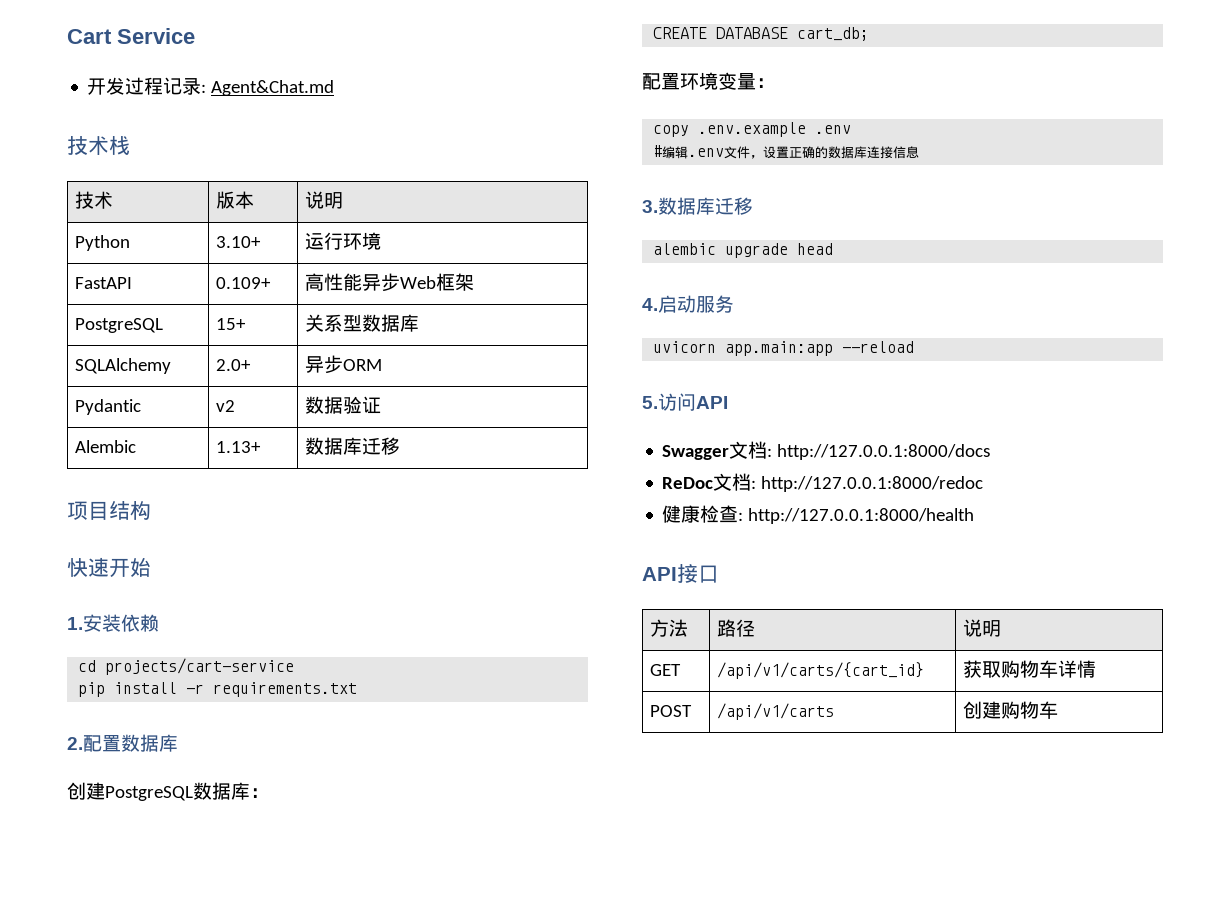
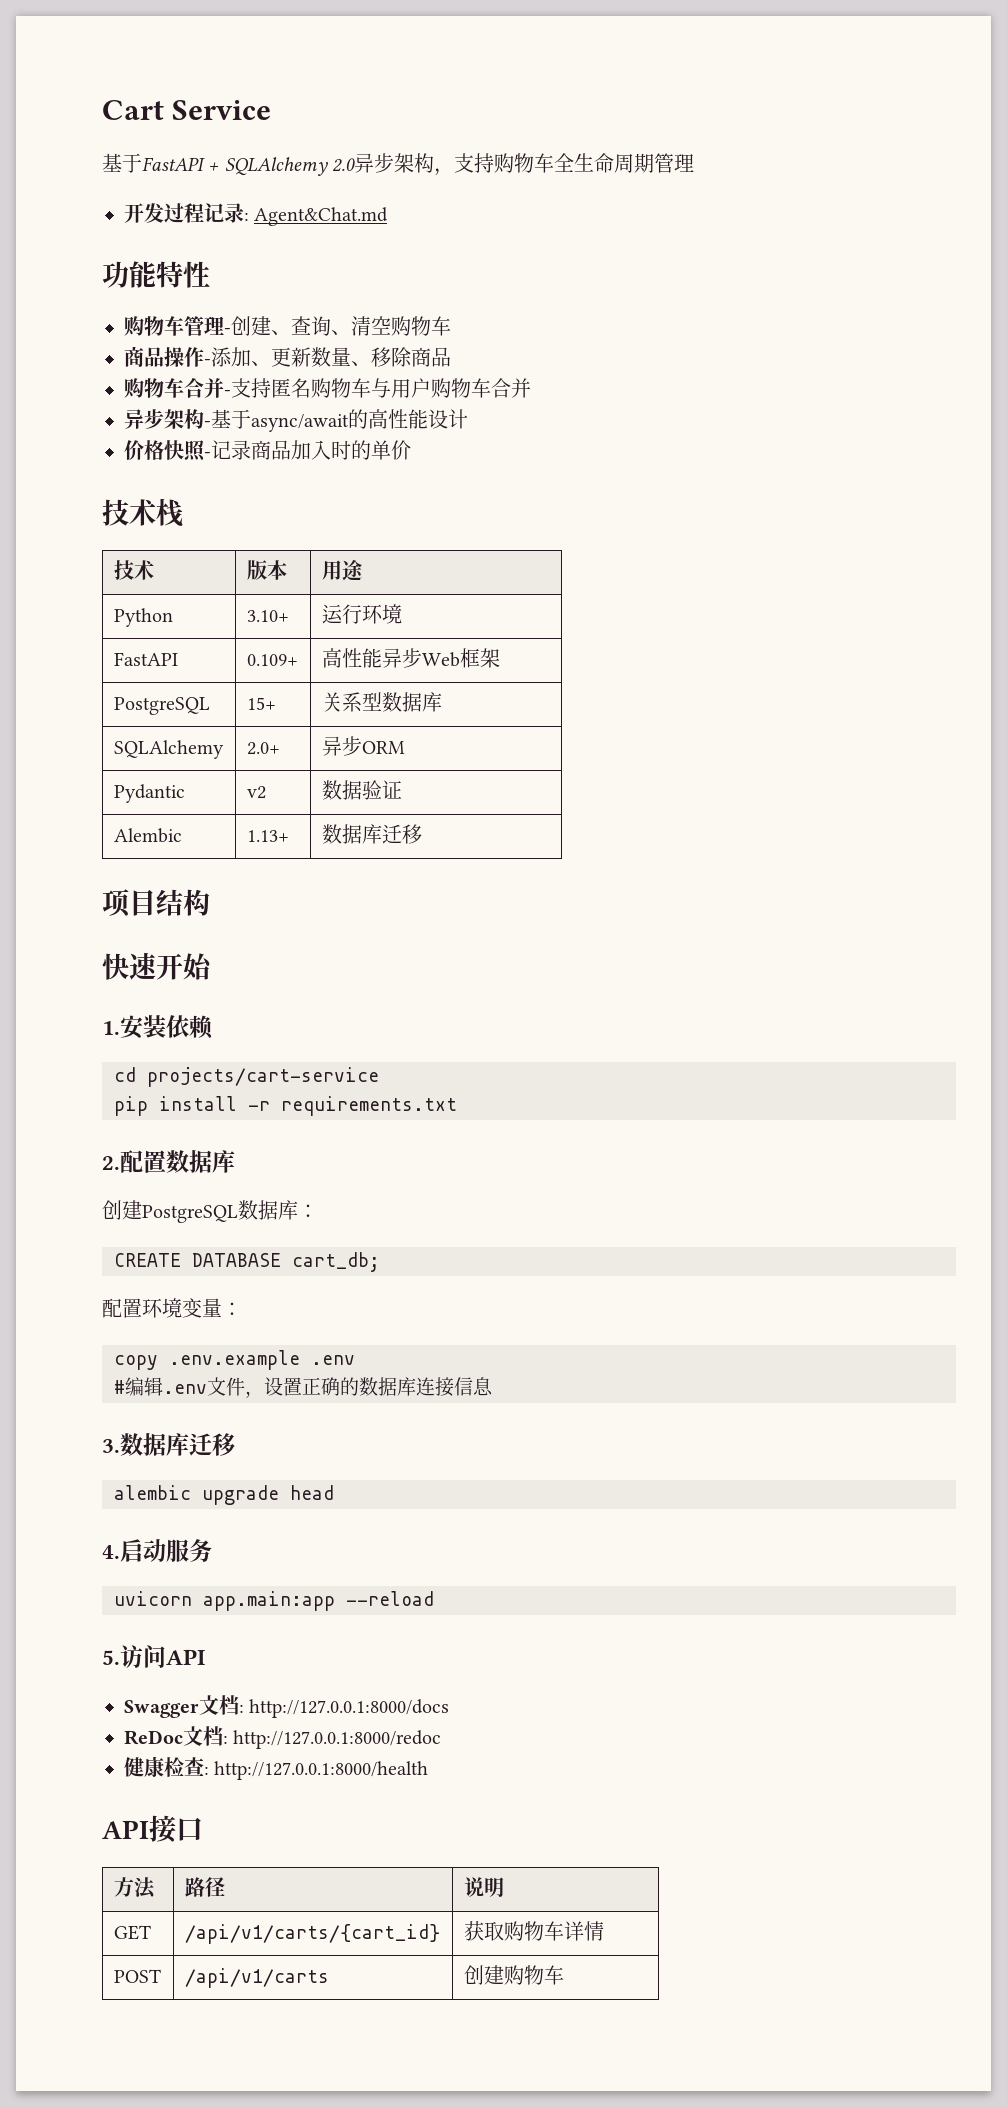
(195, 36) none -> [102,153,695,176] // 基于FastAPI + SQLAlchemy 2.0异步架构，支持购物车全生命周期管理
(335, 88) none -> [102,261,210,288] [124,316,451,336] [124,346,451,367] [124,378,531,398] [124,409,468,432] [124,440,411,462] // 功能特性 // 购物车管理-创建、查询、清空购物车 // 商品操作-添加、更新数量、移除商品 // 购物车合并-支持匿名购物车与用户购物车合并 // 异步架构-基于async/await的高性能设计 // 价格快照-记录商品加入时的单价
[305,191,344,209] 说明 -> [321,560,363,581] 用途

